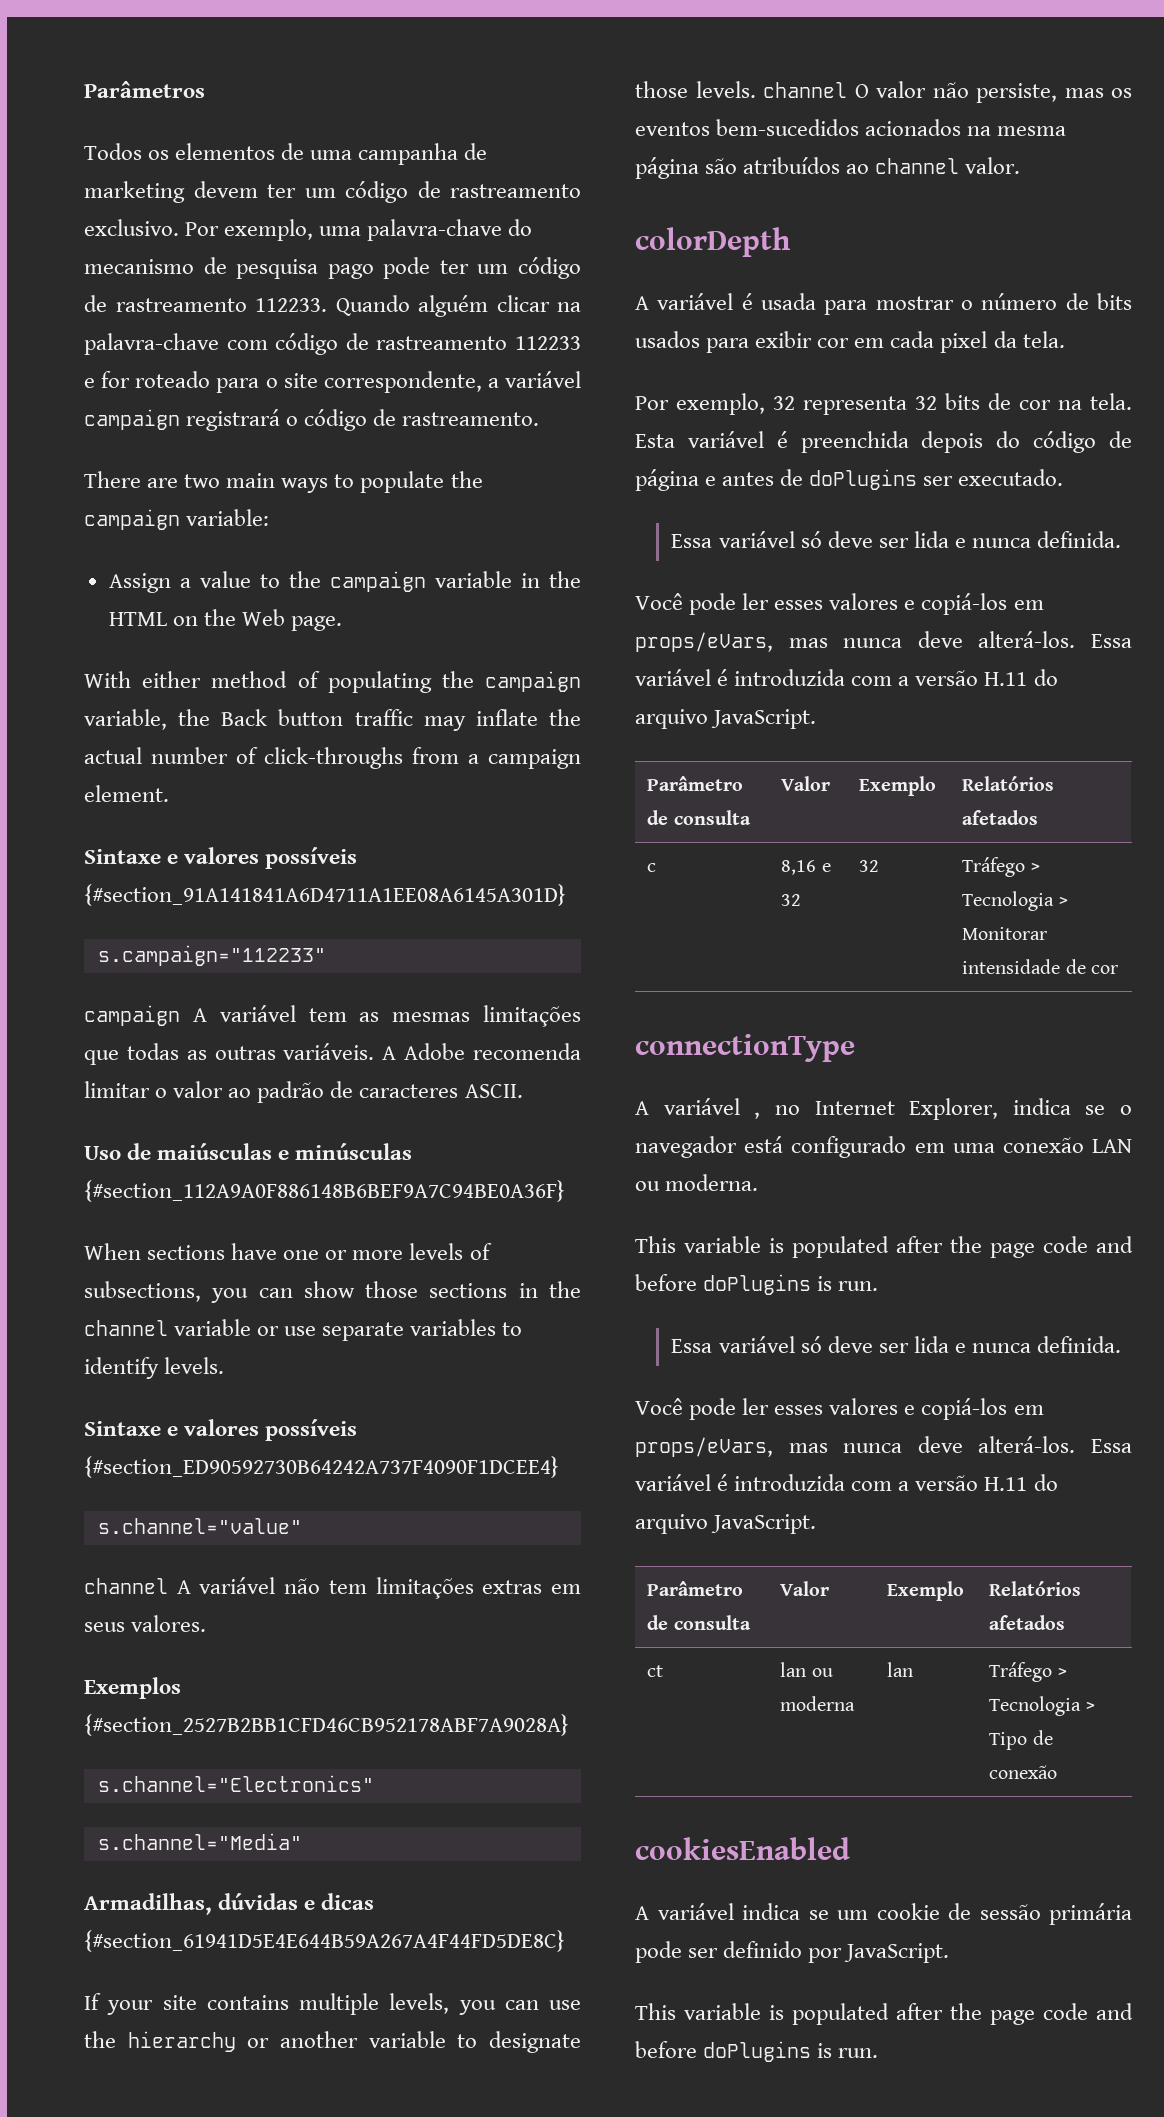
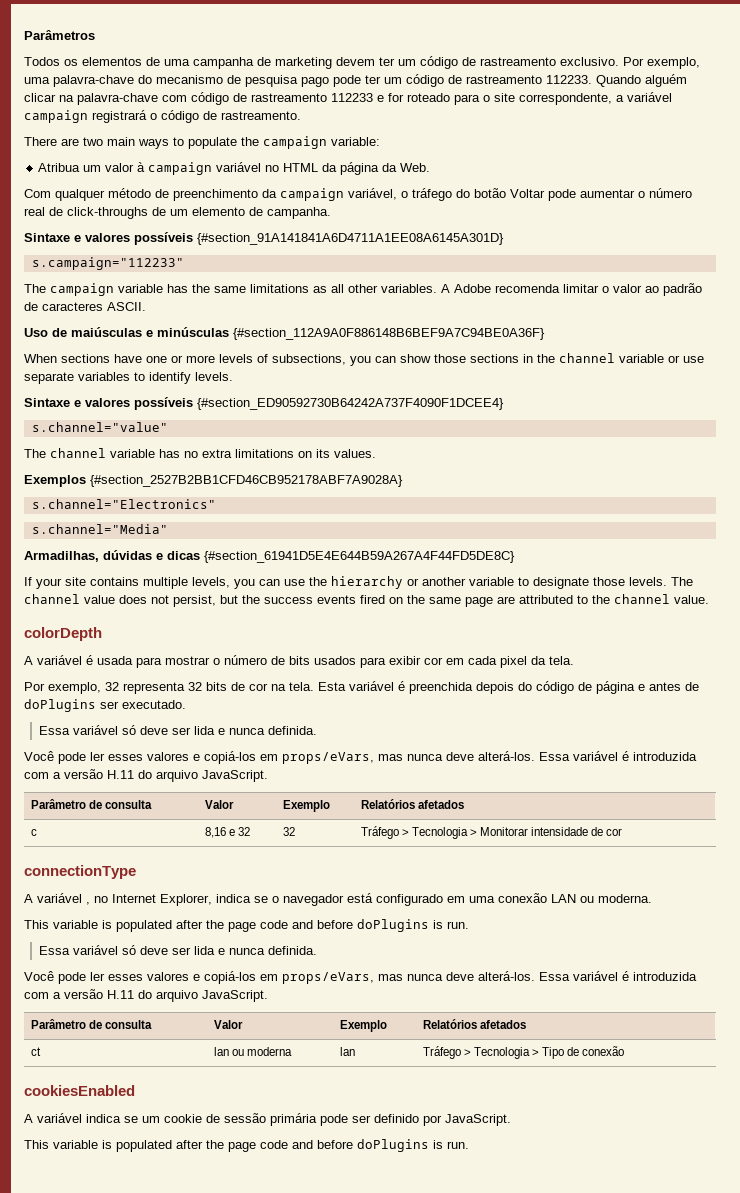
[108,571,581,593] [108,609,343,631] [84,671,581,693] [84,709,581,731] [84,747,581,769] [84,785,169,802] Assign a value to the campaign variable in the HTML on the Web page. // With either method of populating the campaign variable, the Back button traffic may inflate the actual number of click-throughs from a campaign element. -> [38,162,431,175] [24,188,692,201] [24,207,331,219] Atribua um valor à campaign variável no HTML da página da Web. // Com qualquer método de preenchimento da campaign variável, o tráfego do botão Voltar pode aumentar o número real de click-throughs de um elemento de campanha.
[84,1005,581,1027] [84,1043,375,1065] campaign A variável tem as mesmas limitações que todas as outras variáveis. -> [24,283,437,296] The campaign variable has the same limitations as all other variables.
[84,1577,581,1599] [84,1615,207,1632] channel A variável não tem limitações extras em seus valores. -> [24,448,376,458] The channel variable has no extra limitations on its values.
[763,81,1132,103] [635,119,1067,136] [635,157,1021,179] channel O valor não persiste, mas os eventos bem-sucedidos acionados na mesma página são atribuídos ao channel valor. -> [671,577,693,586] [24,594,709,607] The channel value does not persist, but the success events fired on the same page are attributed to the channel value.

